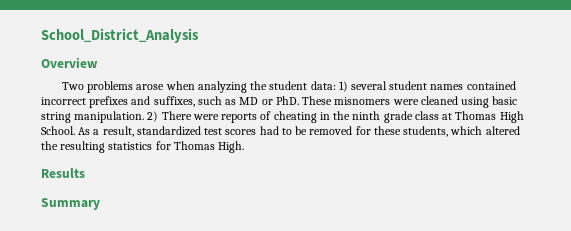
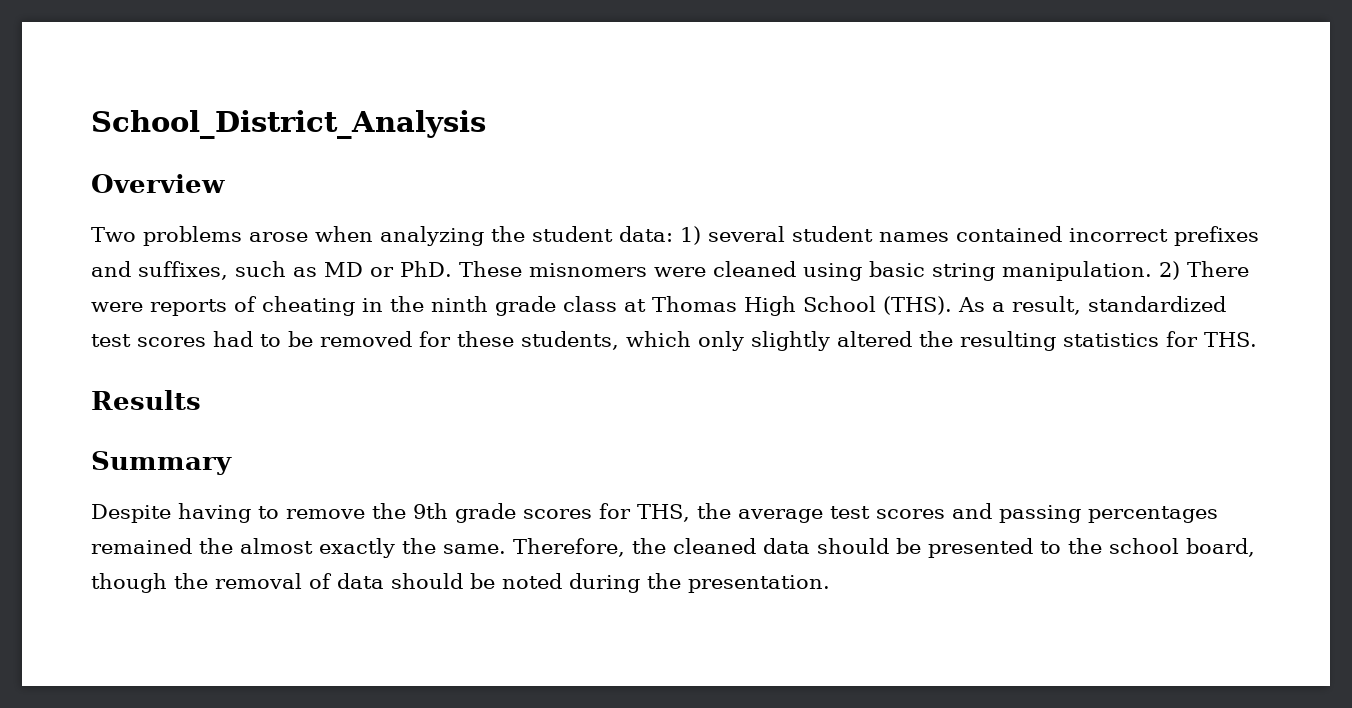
[41,126,75,135] School. -> [803,296,952,315] School (THS).
(483, 130) none -> [698,331,830,351] only slightly
[173,141,245,153] Thomas High. -> [1204,332,1257,347] THS.
(100, 204) none -> [91,503,1218,523] [91,538,1255,558] [91,573,830,593] // Despite having to remove the 9th grade scores for THS, the average test scores and passing percentages remained the almost exactly the same. Therefore, the cleaned data should be presented to the school board, though the removal of data should be noted during the presentation.

